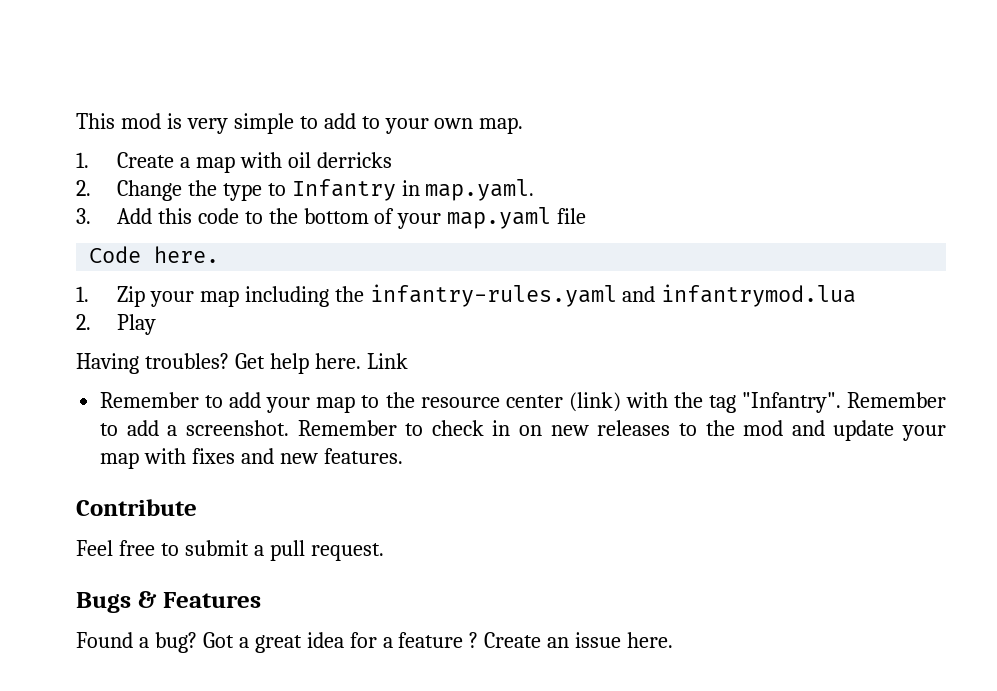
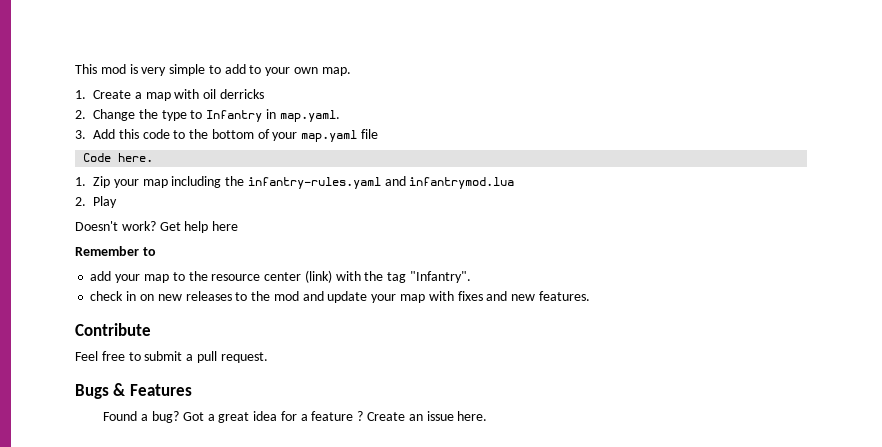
[76,353,408,374] [100,392,224,408] Having troubles? Get help here. Link // Remember to -> [75,221,239,233] [75,246,156,256] Doesn't work? Get help here // Remember to //
[846,392,946,408] [100,420,424,436] Remember to add a screenshot. Remember to -> (471, 277) //

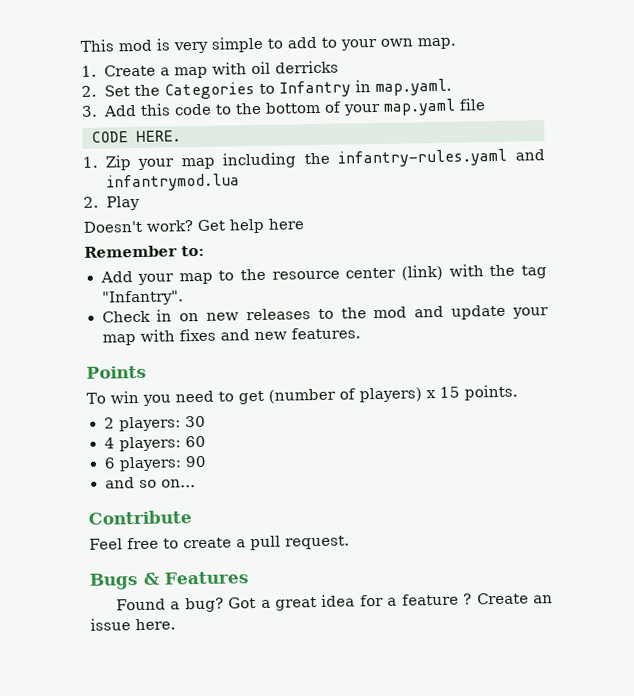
[93,109,187,121] Change the type -> [103,82,255,100] Set the Categories
[83,153,154,162] Code here. -> [91,130,181,143] CODE HERE.
[142,247,156,256] [90,271,112,281] to // add -> [181,245,205,257] [99,271,133,283] to: // Add
[90,291,124,301] check -> [101,310,151,323] Check
(590, 296) none -> [86,365,147,379] [86,384,518,406] [103,415,206,432] [103,435,206,452] [103,455,206,472] [104,477,196,489] // Points // To win you need to get (number of players) x 15 points. // 2 players: 30 // 4 players: 60 // 6 players: 90 // and so on...
[144,351,183,361] submit -> [183,537,232,549] create

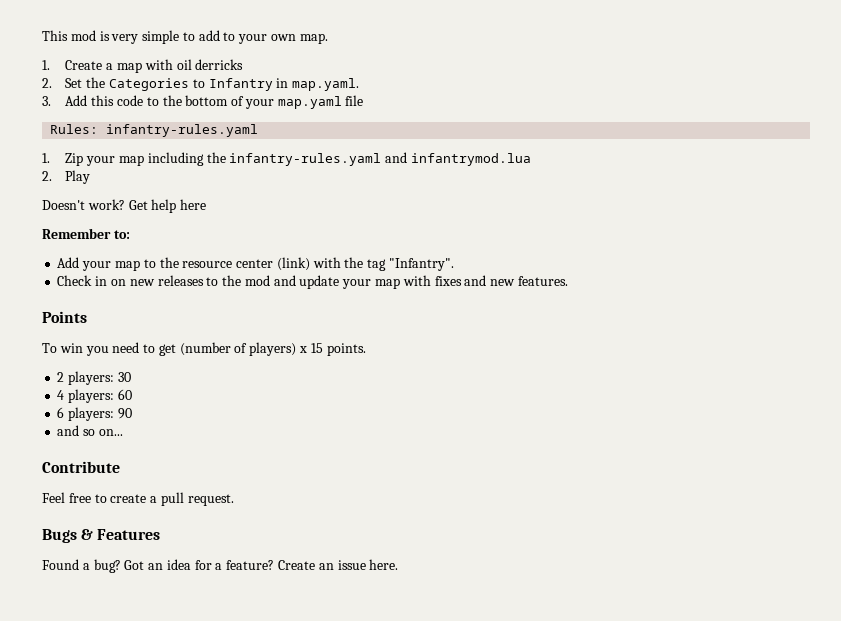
[91,130,181,143] CODE HERE. -> [50,124,259,137] Rules: infantry-rules.yaml
[260,597,318,611] a great -> [148,563,164,570] an
[401,593,473,606] feature ? -> [226,560,275,570] feature?

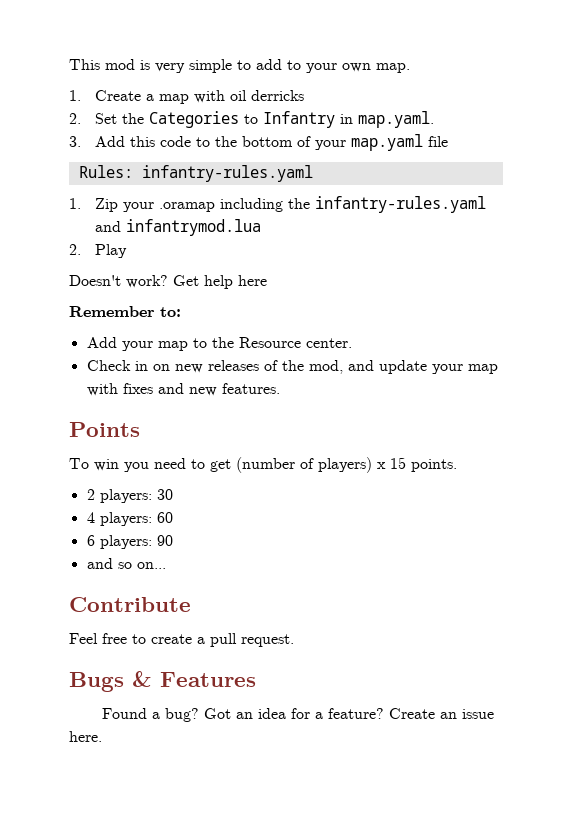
[118,155,144,166] map -> [159,202,216,212] .oramap
[182,257,454,271] resource center (link) with the tag "Infantry". -> [238,337,352,348] Resource center.
[206,275,270,286] to the mod -> [263,360,343,374] of the mod,

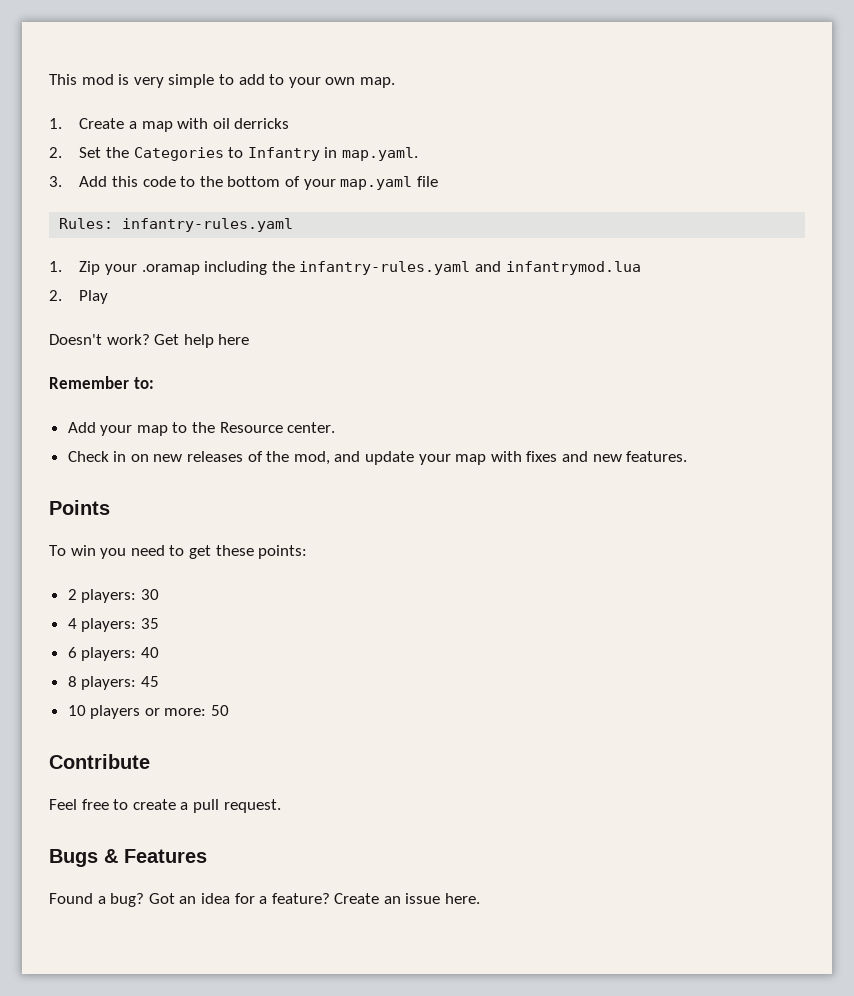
[236,457,457,473] (number of players) x 15 points. -> [215,545,308,559] these points:
[156,512,173,523] 60 -> [140,618,159,629] 35
[156,535,173,546] [86,558,166,569] 90 // and so on... -> [140,647,159,658] [67,676,159,690] [67,705,230,719] 40 // 8 players: 45 // 10 players or more: 50

